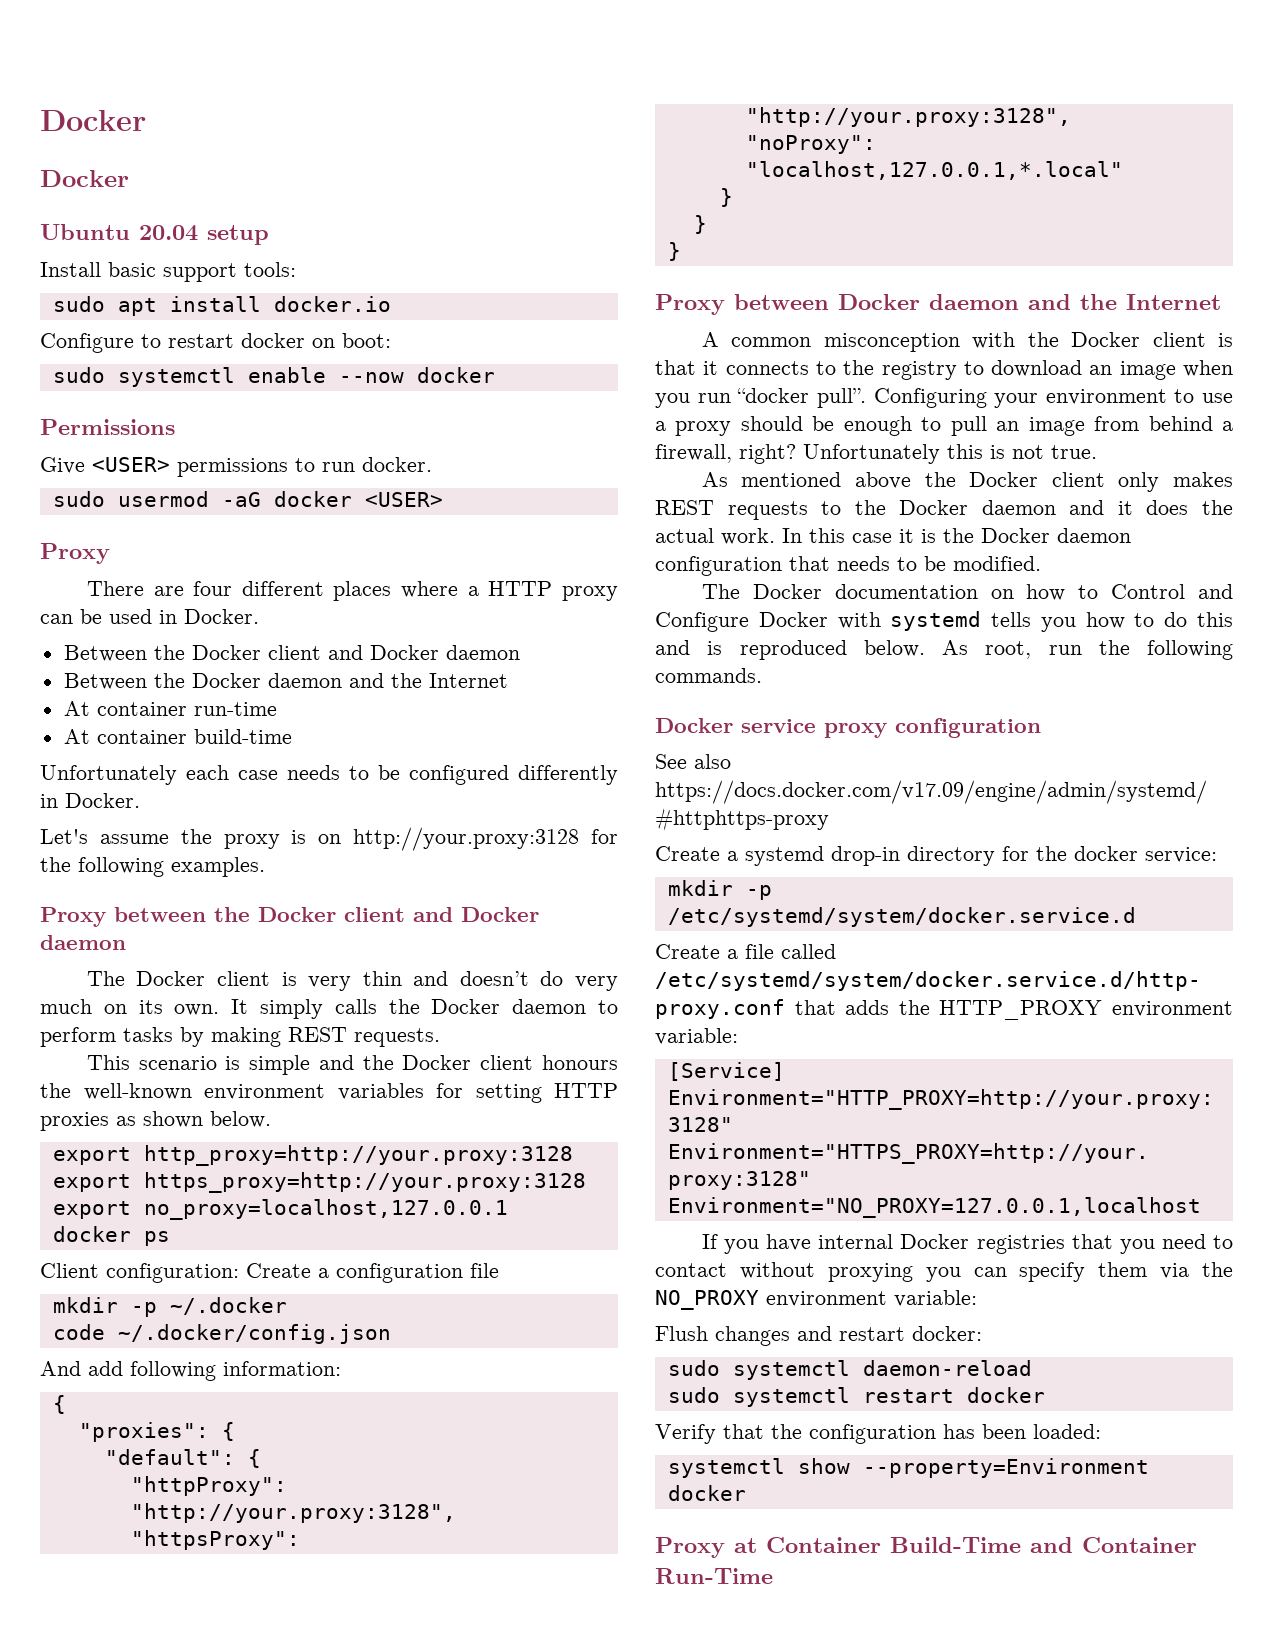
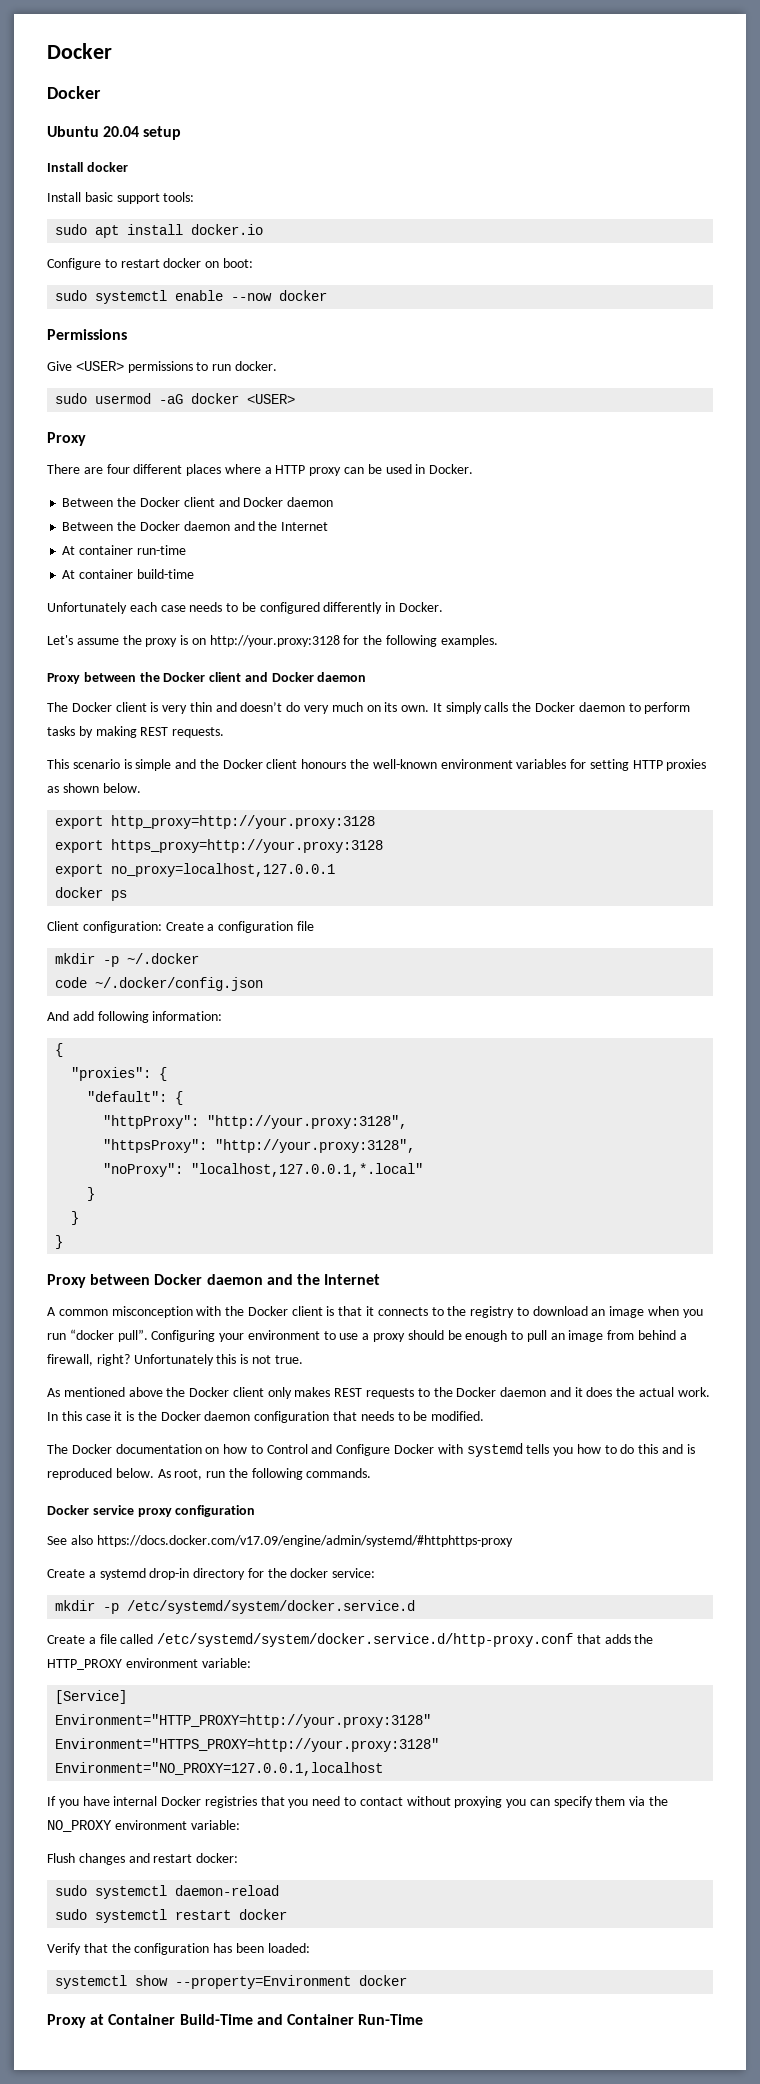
(269, 235) none -> [47,162,128,172] // Install docker

